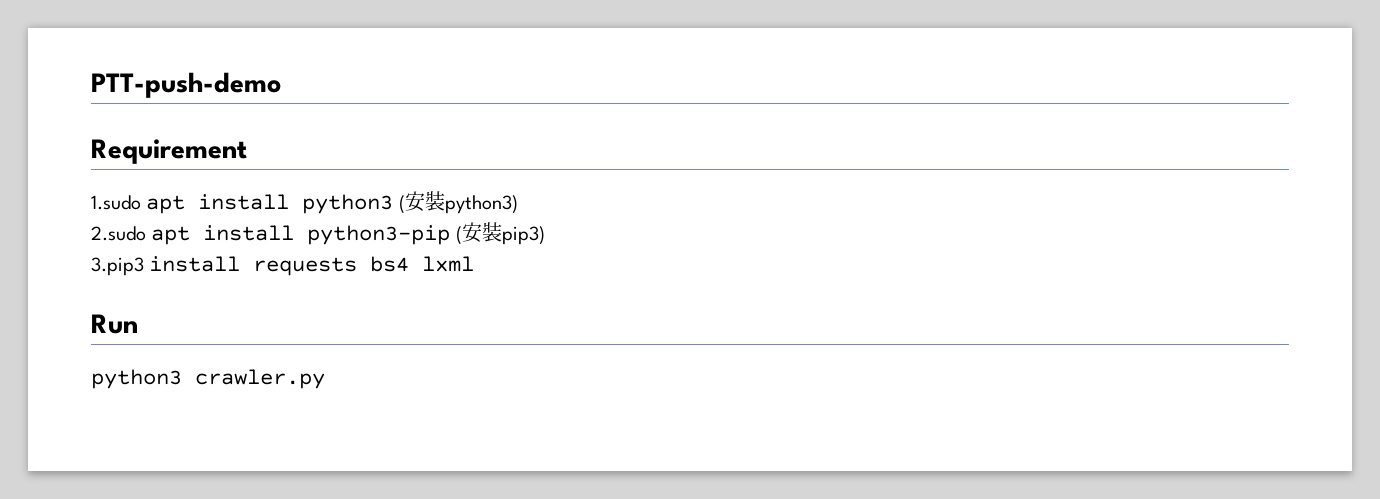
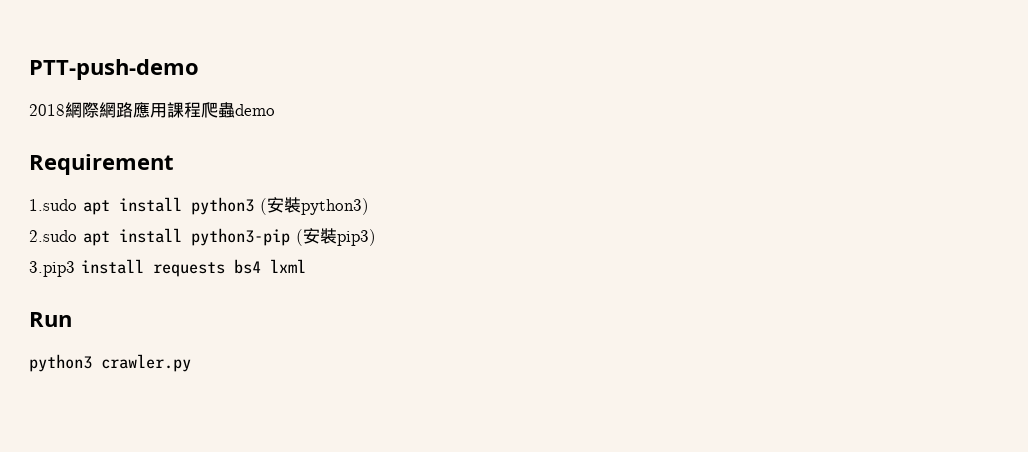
(281, 85) none -> [29,102,275,118] // 2018網際網路應用課程爬蟲demo

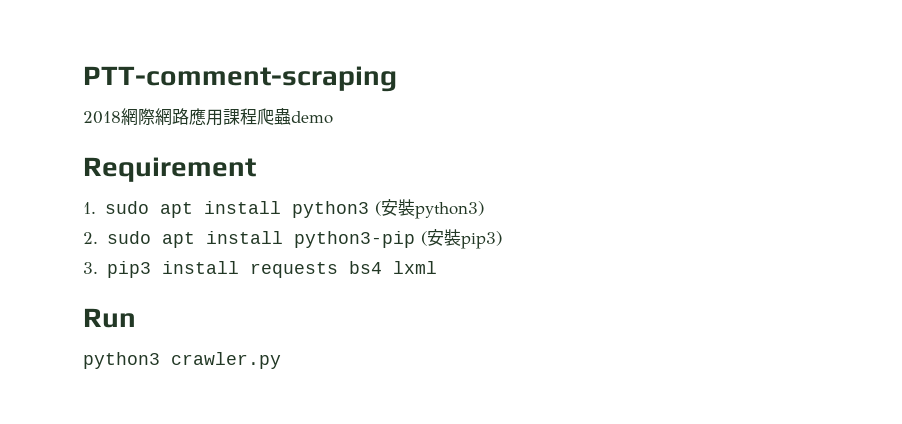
[29,59,199,80] PTT-push-demo -> [83,66,397,92] PTT-comment-scraping
[29,199,77,211] 1.sudo -> [83,201,149,214] 1. sudo
[29,230,77,242] 2.sudo -> [83,231,151,244] 2. sudo
[29,261,75,277] 3.pip3 -> [83,261,151,278] 3. pip3

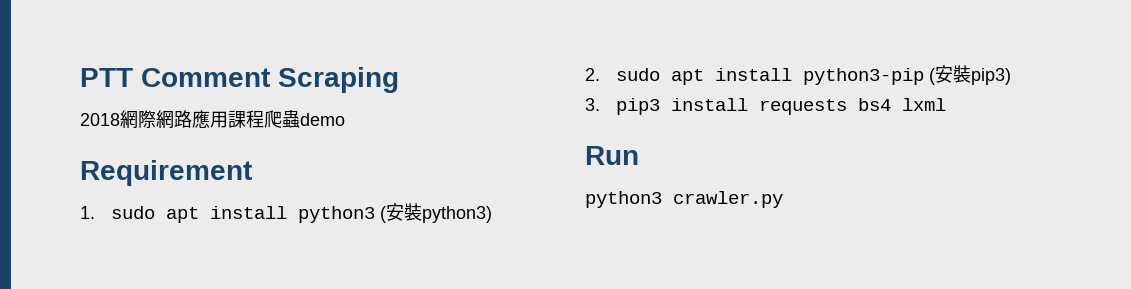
[83,66,397,92] PTT-comment-scraping -> [80,67,399,93] PTT Comment Scraping

